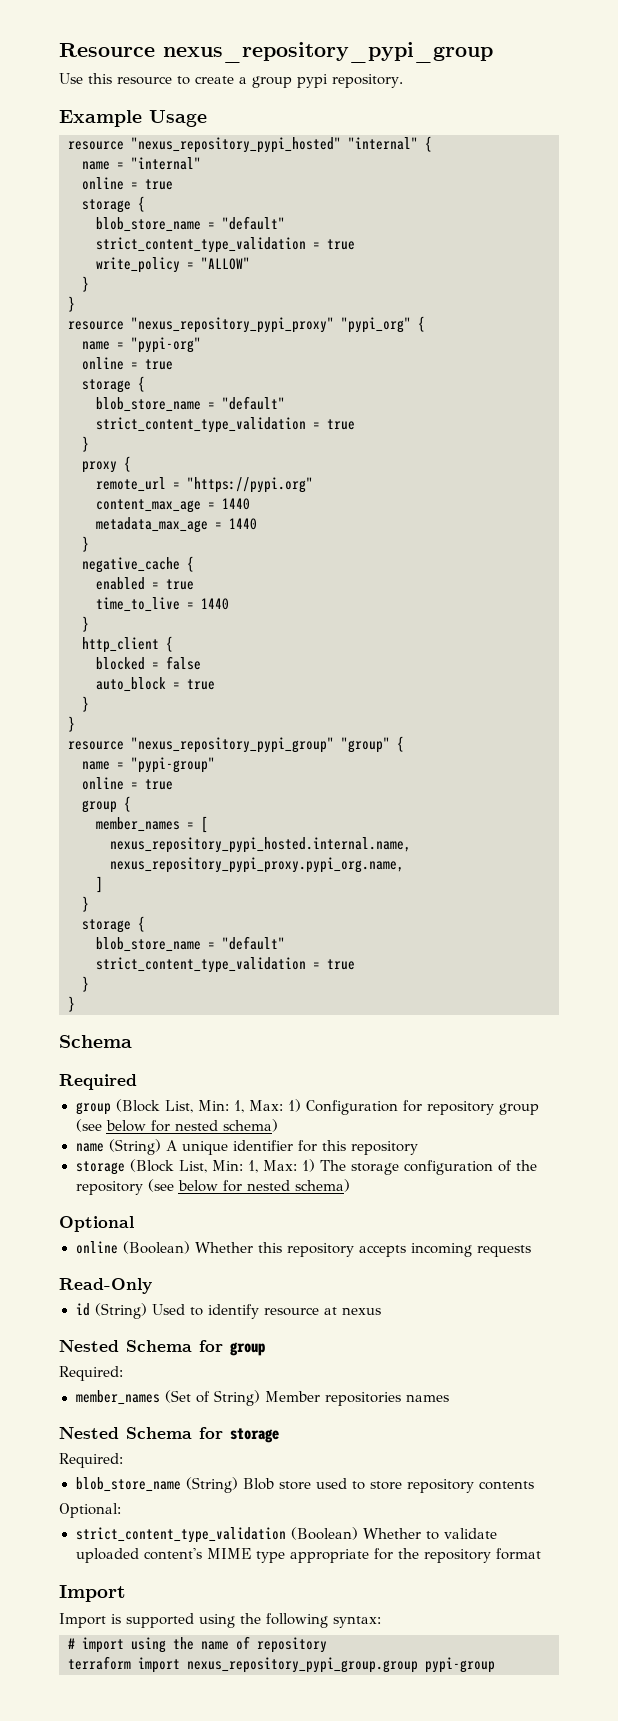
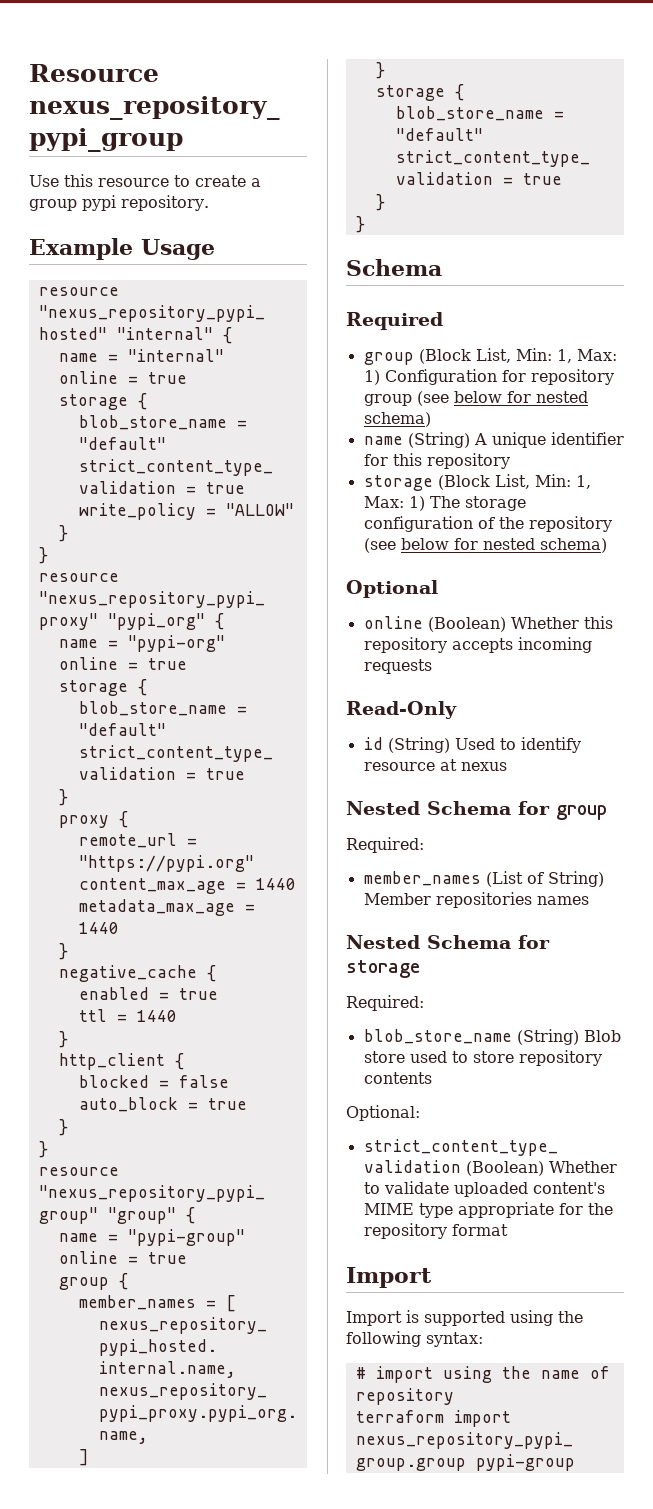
[96,597,180,612] time_to_live -> [78,1009,107,1022] ttl
[164,1390,191,1403] (Set -> [485,871,523,887] (List

